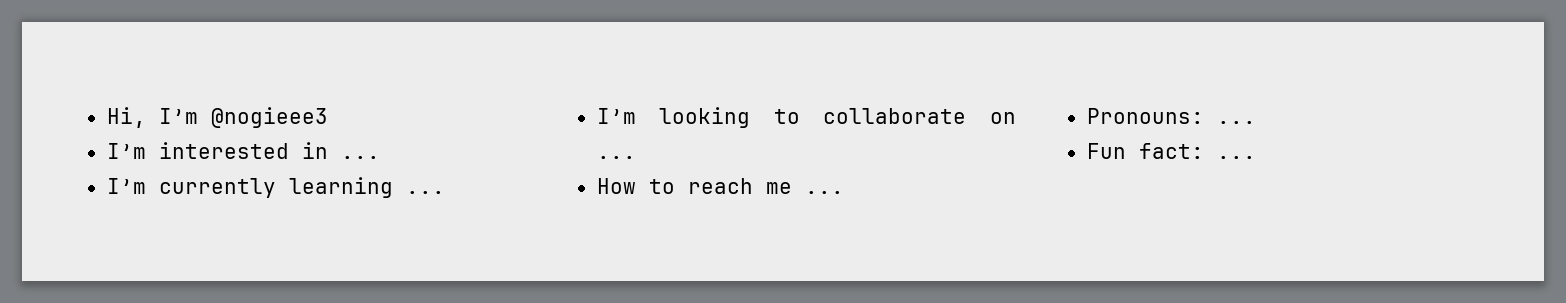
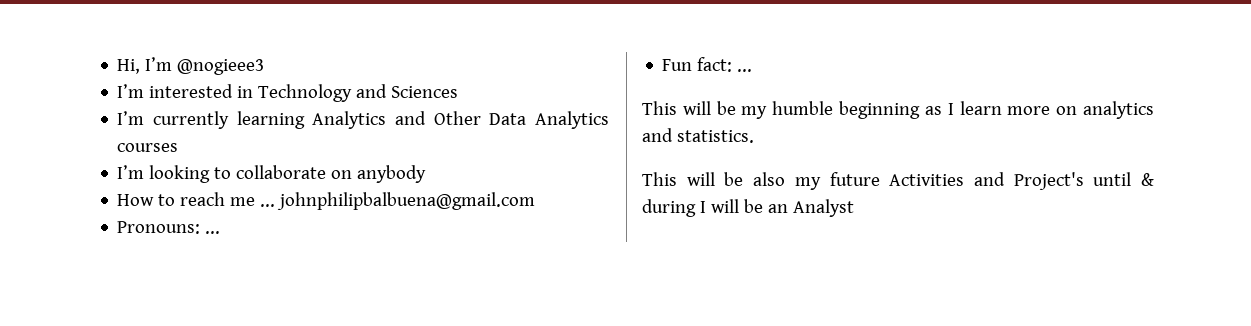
[340,156,380,159] ... -> [258,84,459,102] Technology and Sciences
[405,191,445,194] ... -> [312,111,609,129] [117,143,179,152] Analytics and Other Data Analytics courses
[596,156,636,159] ... -> [357,165,427,183] anybody
(844, 192) none -> [277,192,536,210] johnphilipbalbuena@gmail.com
(1256, 157) none -> [642,101,1154,119] [642,128,754,143] [642,172,1154,190] [642,199,854,217] // This will be my humble beginning as I learn more on analytics and statistics. // This will be also my future Activities and Project's until & during I will be an Analyst

